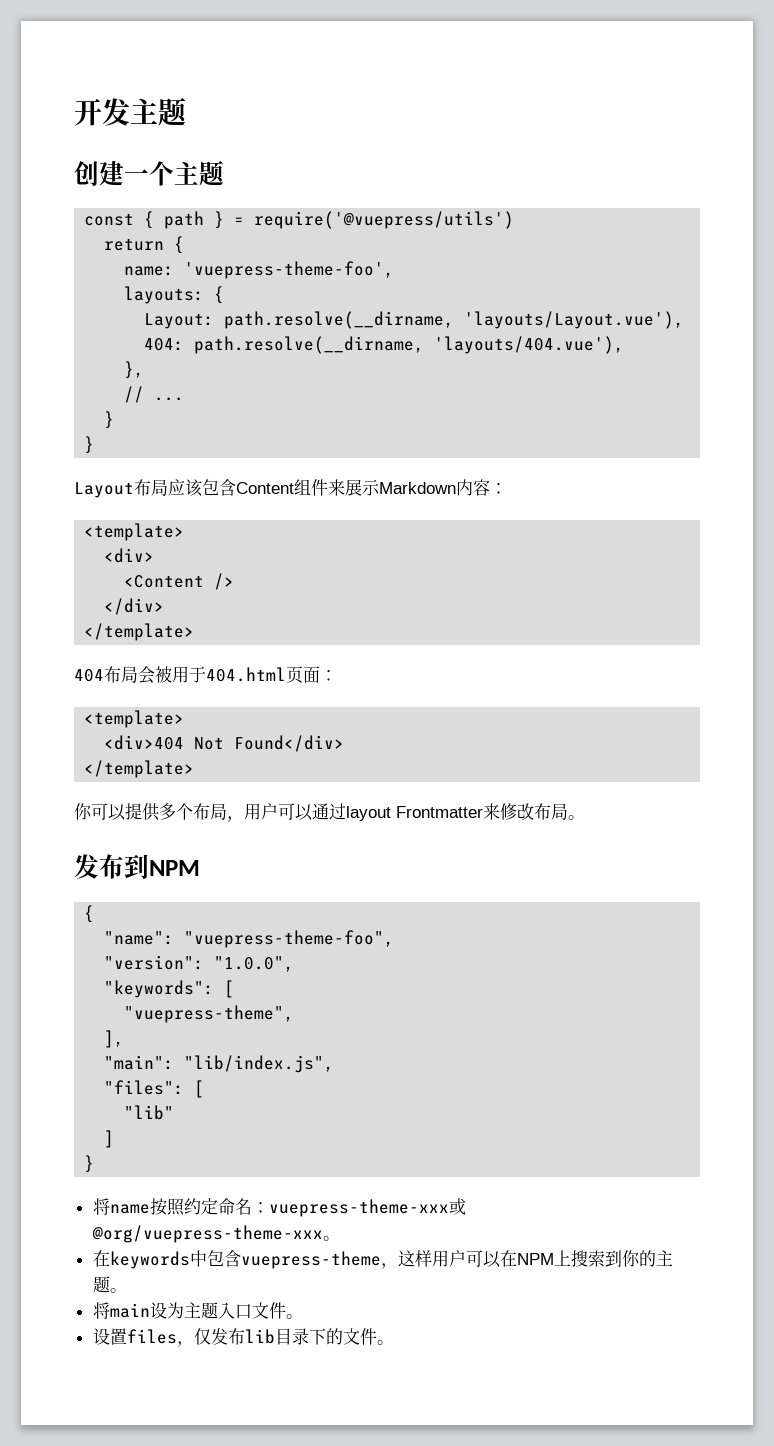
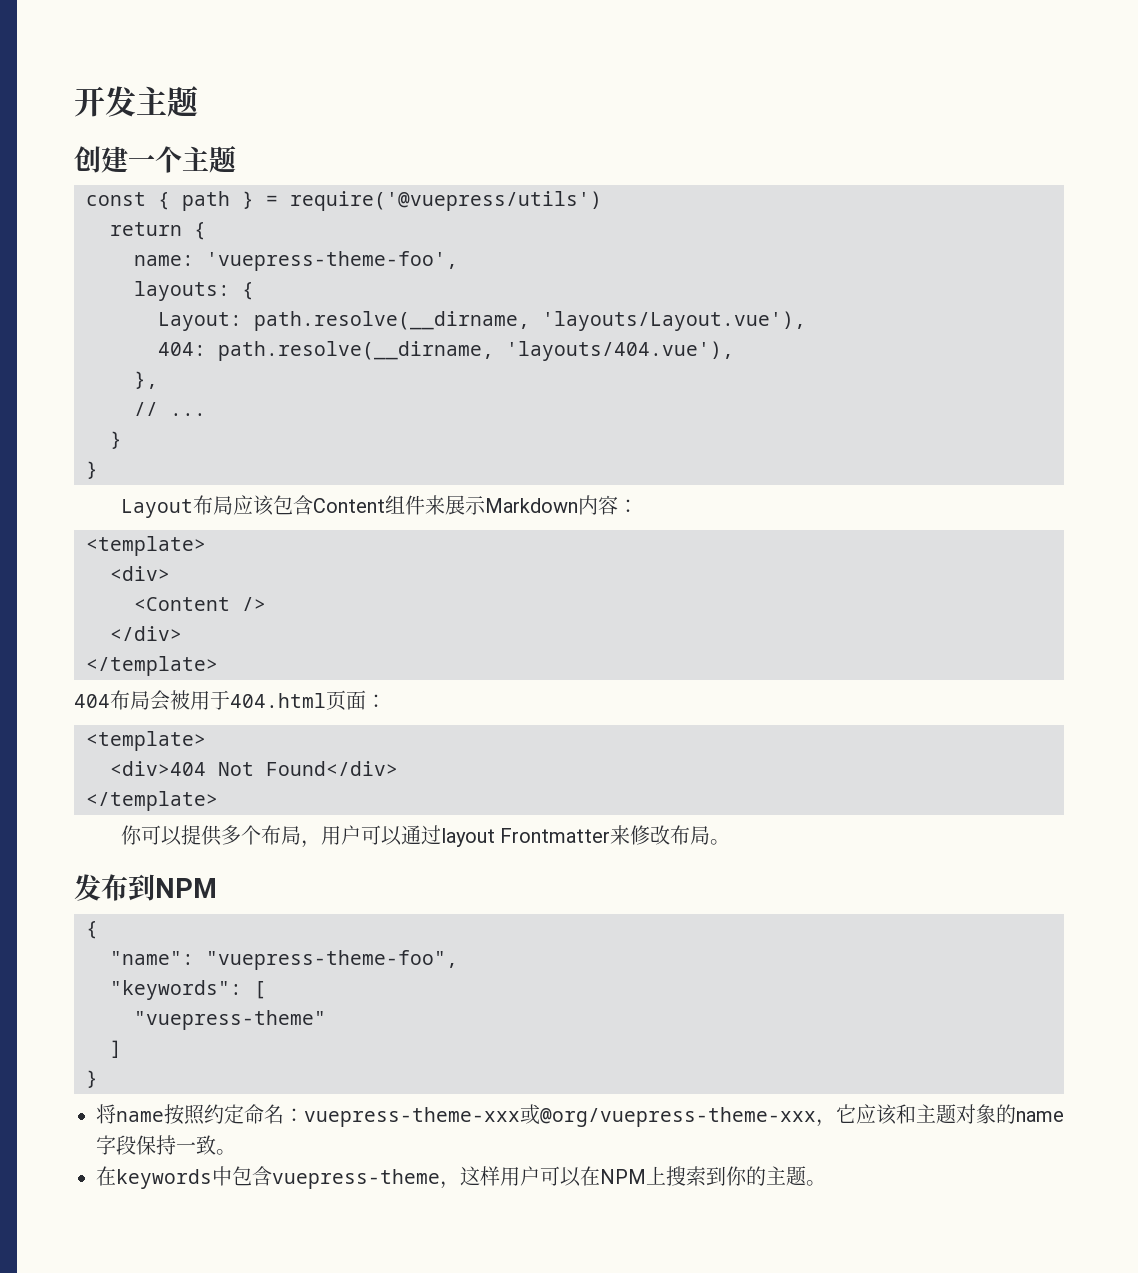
[104,955,295,972] // "version": "1.0.0", -> (458, 960) none
[124,1005,295,1023] [104,1030,125,1048] [104,1055,335,1073] [104,1080,205,1098] [124,1105,175,1120] "vuepress-theme", // ], // "main": "lib/index.js", // "files": [ // "lib" -> [134,1010,326,1030] "vuepress-theme"
(323, 1234) none -> [816,1104,1064,1127] [96,1135,216,1155] ，它应该和主题对象的name字段保持一致
[92,1302,303,1319] [92,1328,394,1347] // 将main设为主题入口文件。 // 设置files，仅发布lib目录下的文件。 -> (826, 1183) none

